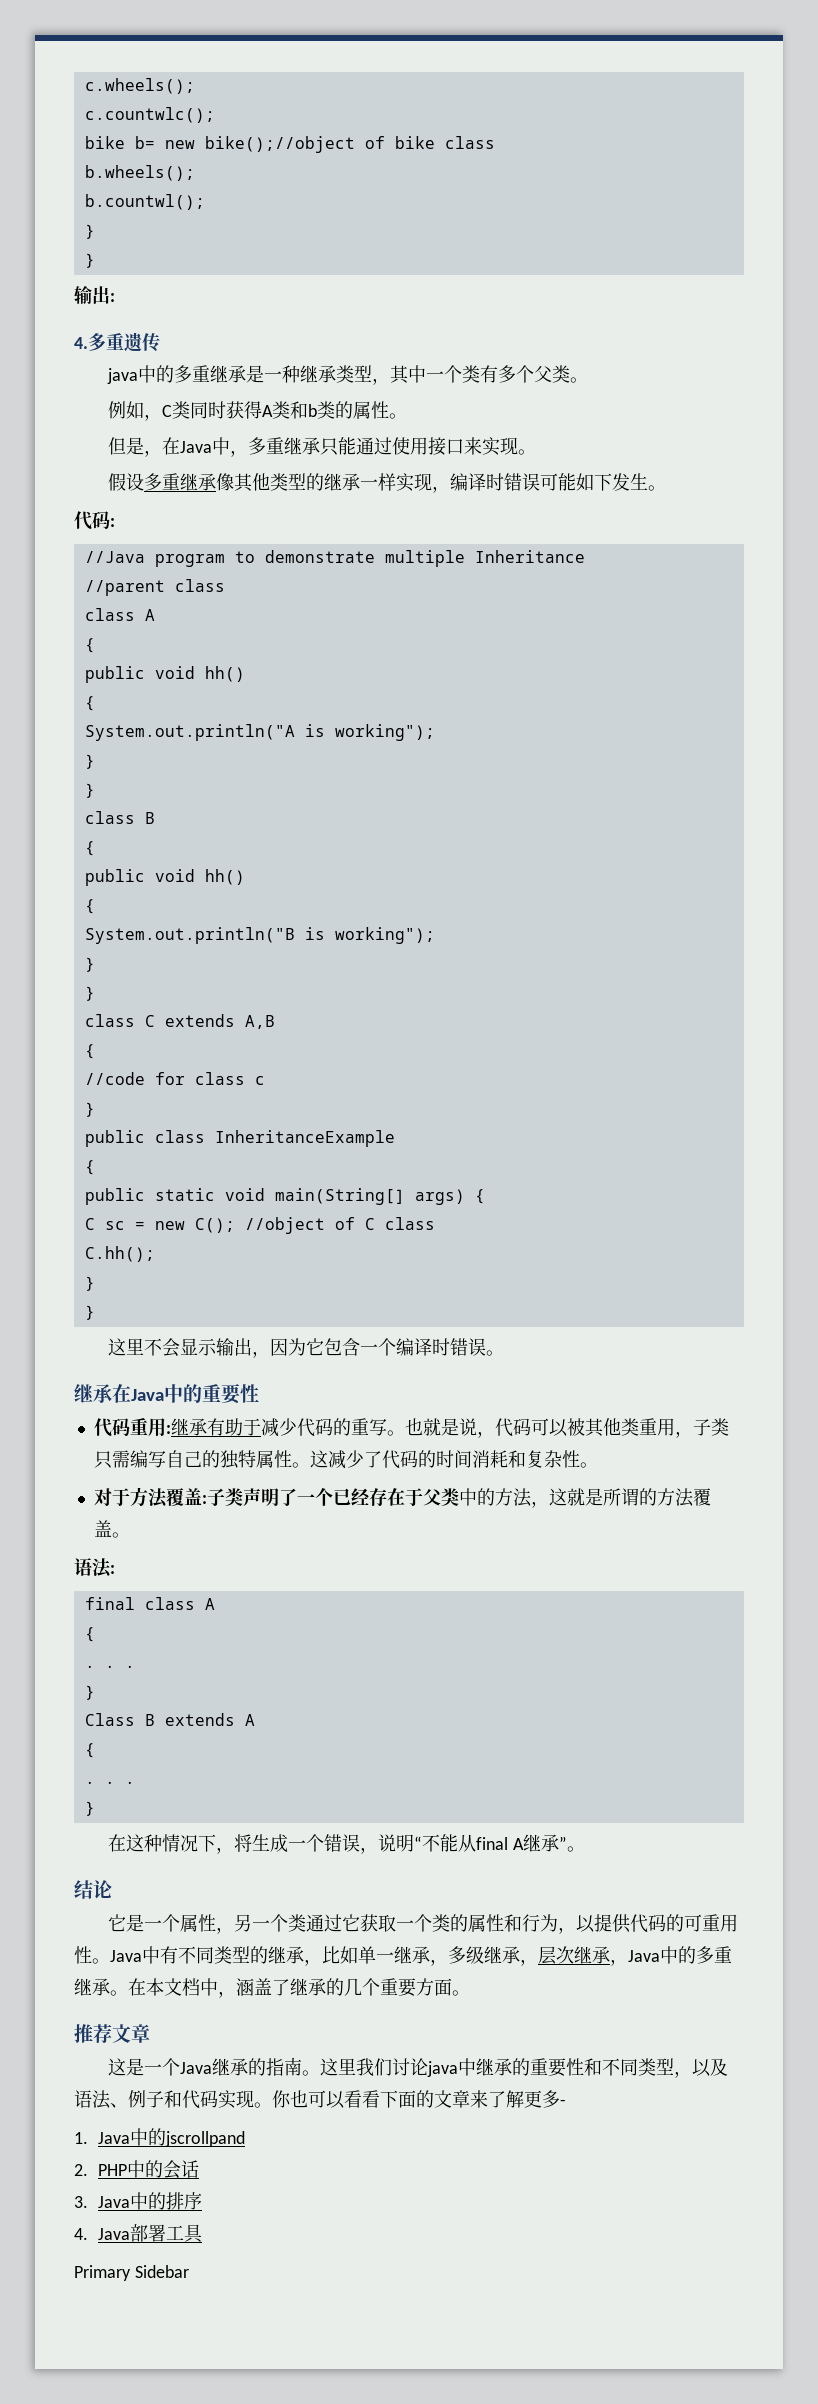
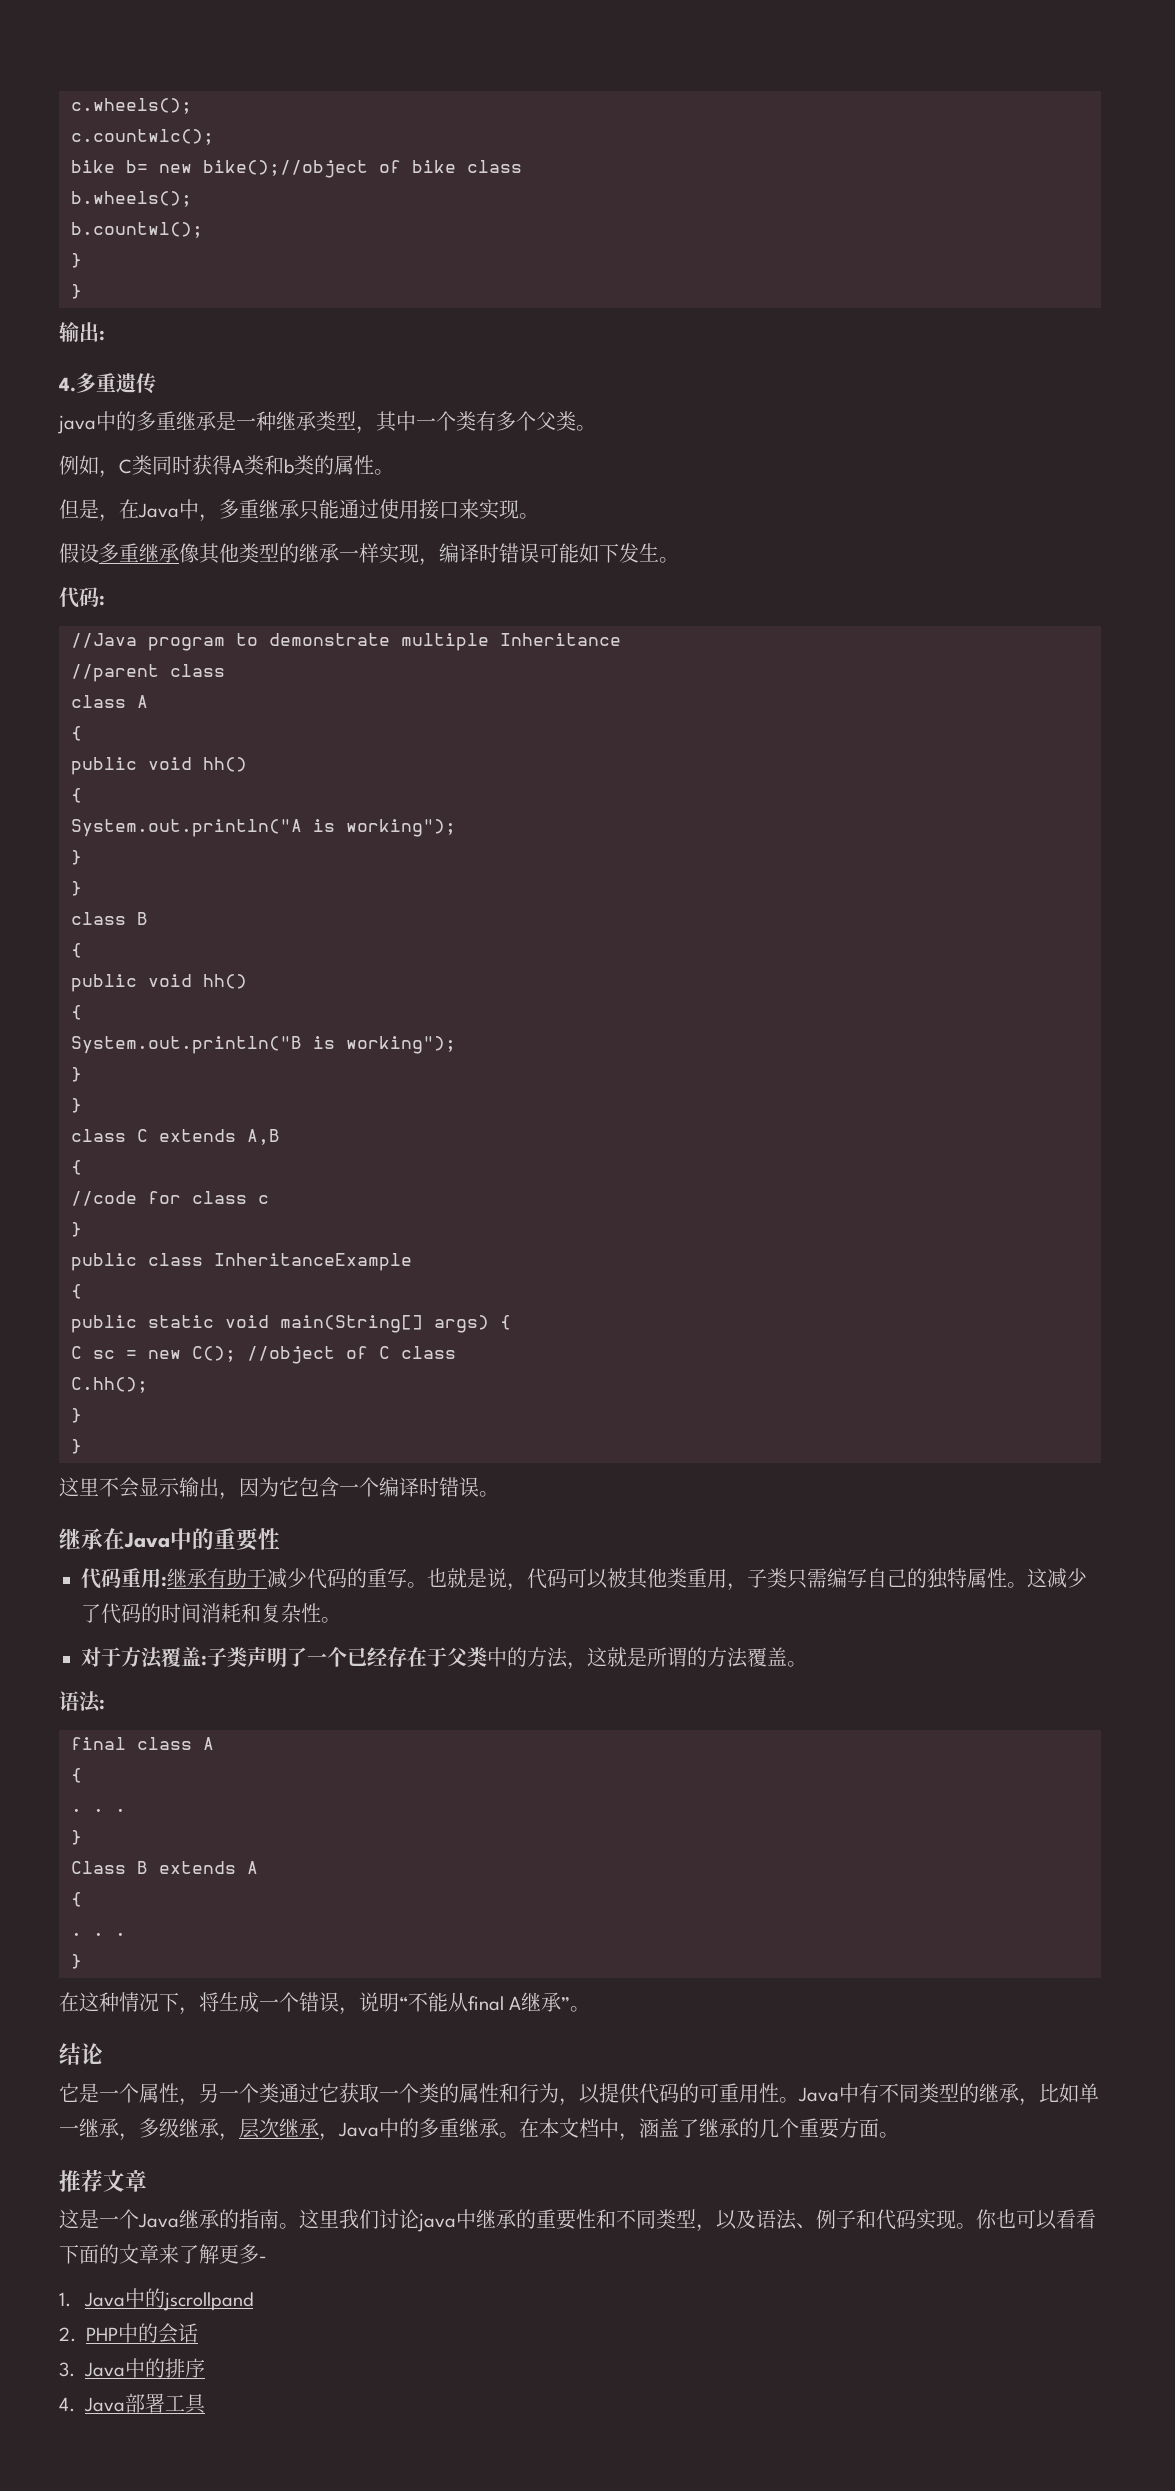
[74,2265,189,2281] // Primary Sidebar -> (207, 2404) none

